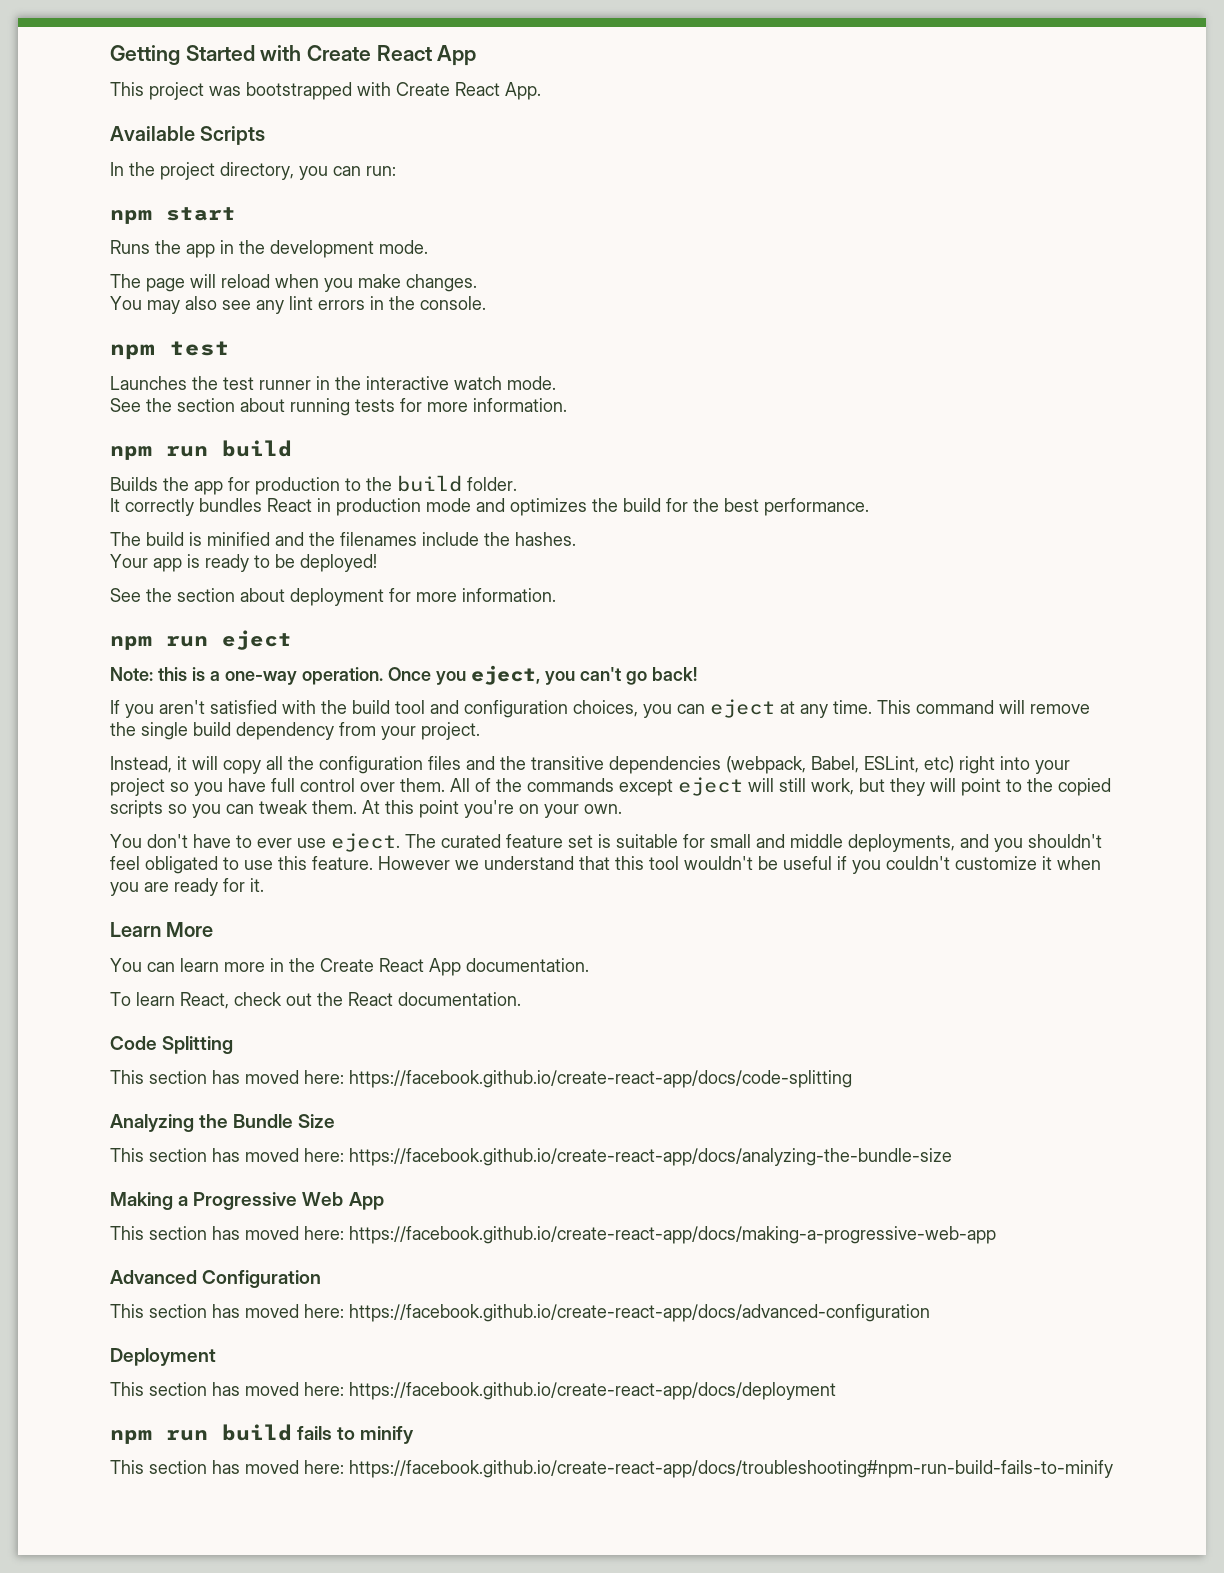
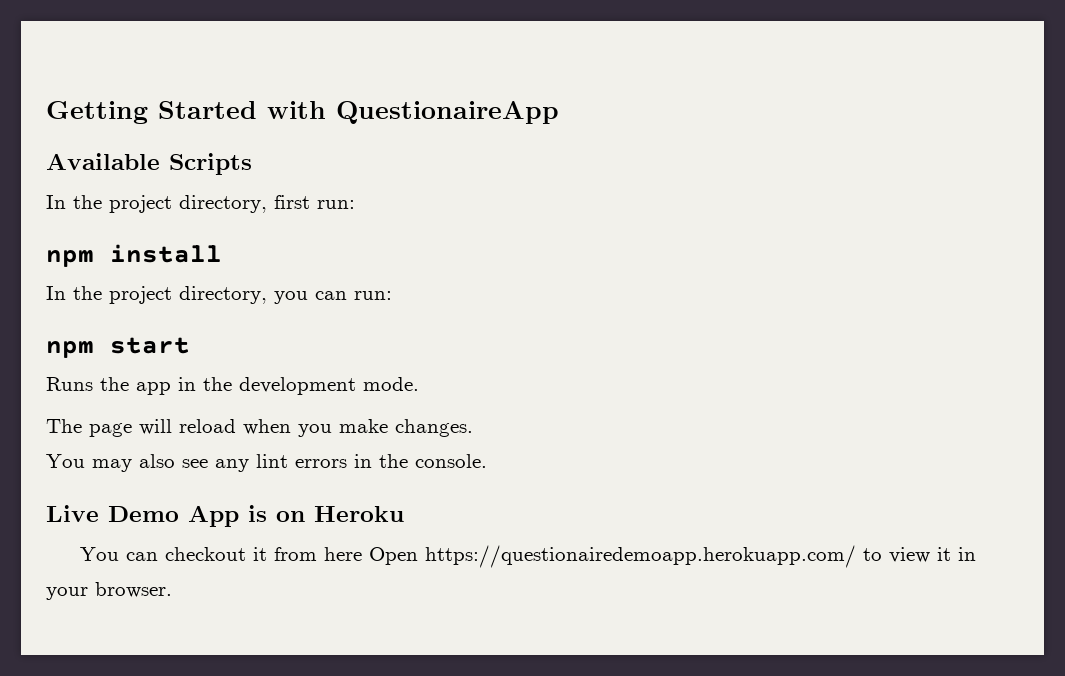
[307,45,477,66] [110,82,541,100] [110,126,266,145] Create React App // This project was bootstrapped with Create React App. // Available Scripts -> [336,101,559,124] [46,153,252,175] [46,195,355,213] [46,244,222,267] QuestionaireApp // Available Scripts // In the project directory, first run: // npm install
[110,341,230,360] [110,376,556,390] [110,398,567,416] [110,440,292,460] [110,475,517,495] [110,498,869,516] [110,532,576,546] [110,554,377,572] [110,588,556,606] [110,630,292,650] [110,665,697,685] [110,699,1090,718] [110,722,480,740] [110,756,1070,774] [110,777,1111,796] [110,800,622,818] [110,833,1102,852] [110,856,1101,874] [110,878,264,896] [110,922,214,937] [110,958,589,976] [110,992,521,1009] [110,1036,234,1054] [110,1070,852,1088] [110,1114,336,1132] [110,1148,952,1166] [110,1192,384,1210] [110,1226,996,1244] [110,1270,322,1288] [110,1304,930,1322] [110,1348,216,1366] [110,1382,836,1400] [110,1424,415,1444] [110,1460,1113,1478] npm test // Launches the test runner in the interactive watch mode. // See the section about running tests for more information. // npm run build // Builds the app for production to the build folder. // It correctly bundles React in production mode and optimizes the build for the best performance. // The build is minified and the filenames include the hashes. // Your app is ready to be deployed! // See the section about deployment for more information. // npm run eject // Note: this is a one-way operation. Once you eject, you can't go back! // If you aren't satisfied with the build tool and configuration choices, you can eject at any time. This command will remove the single build dependency from your project. // Instead, it will copy all the configuration files and the transitive dependencies (webpack, Babel, ESLint, etc) right into your project so you have full control over them. All of the commands except eject will still work, but they will point to the copied scripts so you can tweak them. At this point you're on your own. // You don't have to ever use eject. The curated feature set is suitable for small and middle deployments, and you shouldn't feel obligated to use this feature. However we understand that this tool wouldn't be useful if you couldn't customize it when you are ready for it. // Learn More // You can learn more in the Create React App documentation. // To learn React, check out the React documentation. // Code Splitting // This section has moved here: https://facebook.github.io/create-react-app/docs/code-splitting // Analyzing the Bundle Size // This section has moved here: https://facebook.github.io/create-react-app/docs/analyzing-the-bundle-size // Making a Progressive Web App // This section has moved here: https://facebook.github.io/create-react-app/docs/making-a-progressive-web-app // Advanced Configuration // This section has moved here: https://facebook.github.io/create-react-app/docs/advanced-configuration // Deployment // This section has moved here: https://facebook.github.io/create-react-app/docs/deployment // npm run build fails to minify // This section has moved here: https://facebook.github.io/create-react-app/docs/troubleshooting#npm-run-build-fails-to-minify -> [46,505,404,527] [79,545,976,568] [46,582,172,600] Live Demo App is on Heroku // You can checkout it from here Open https://questionairedemoapp.herokuapp.com/ to view it in your browser.

